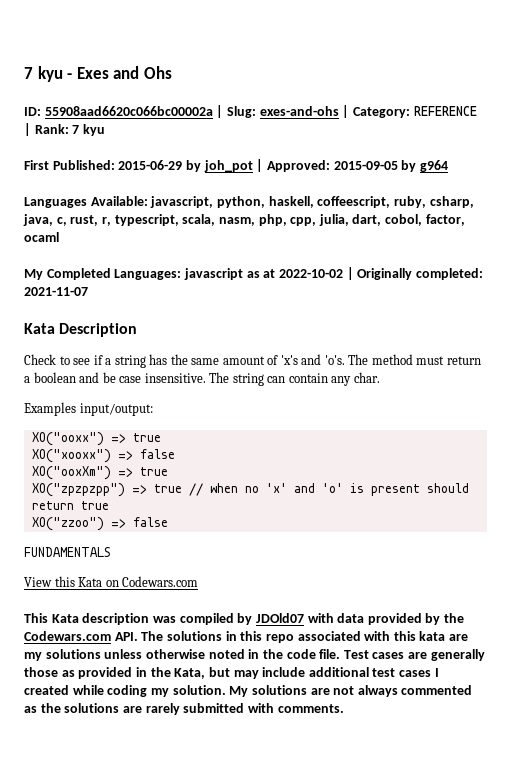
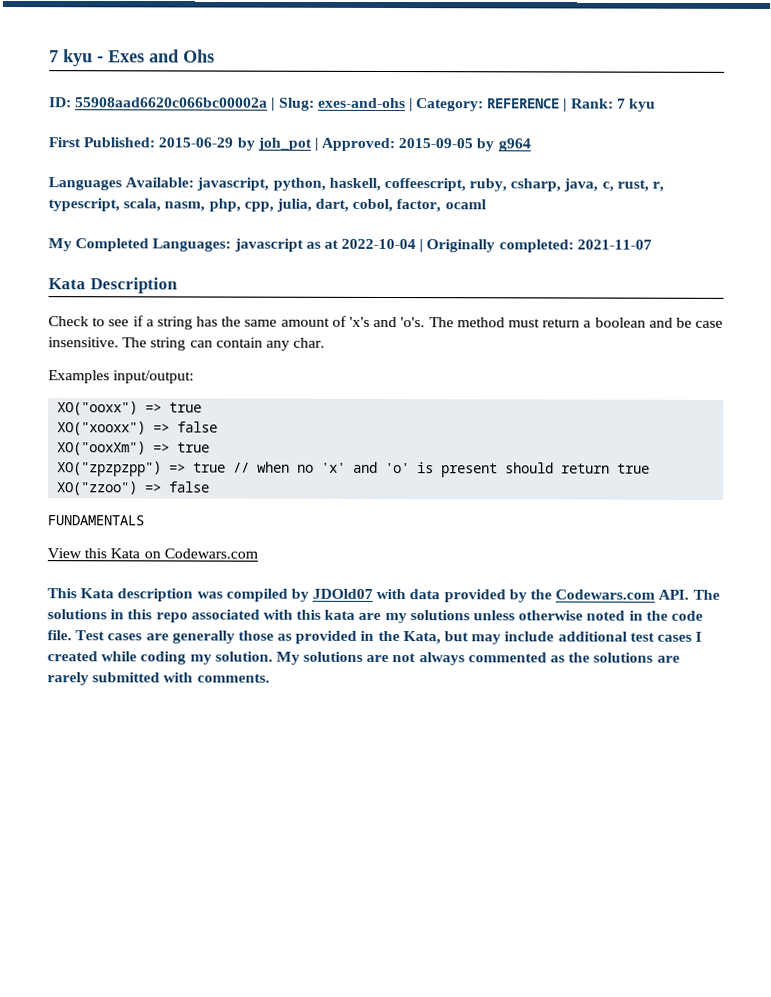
[278,269,343,278] 2022-10-02 -> [341,238,417,250] 2022-10-04

